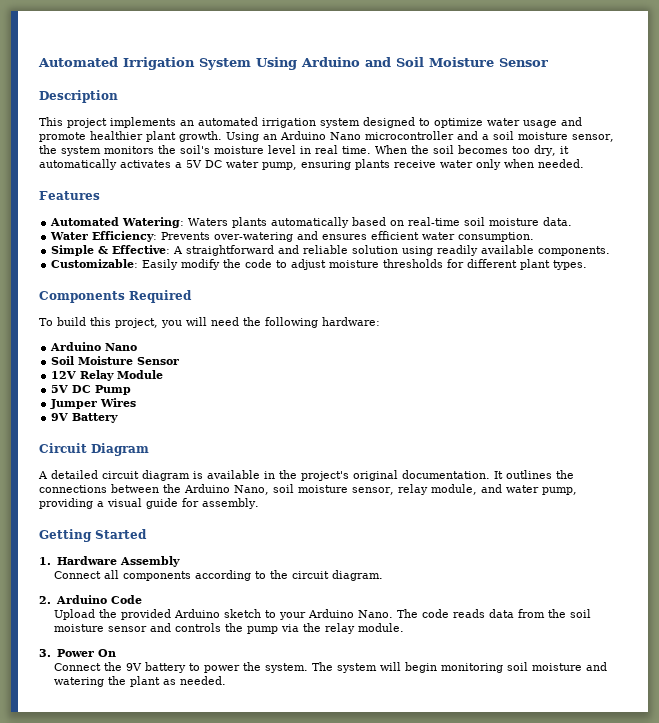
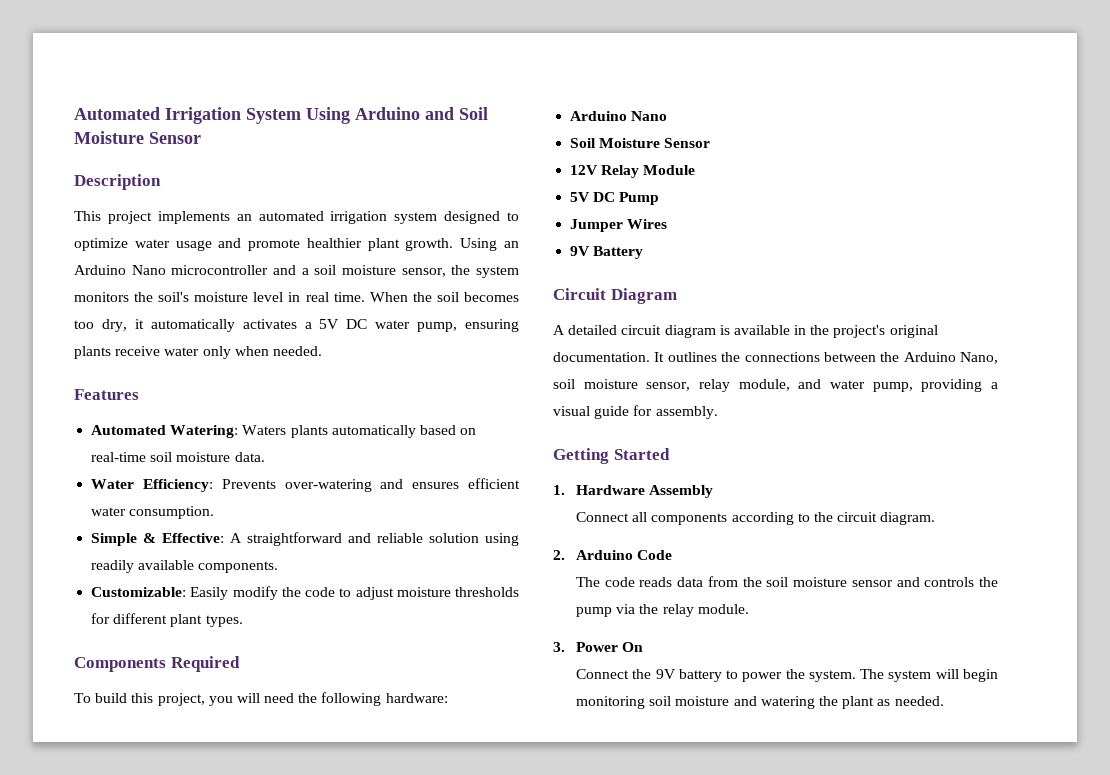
[54,609,394,620] Upload the provided Arduino sketch to your Arduino Nano. -> (673, 555) none

